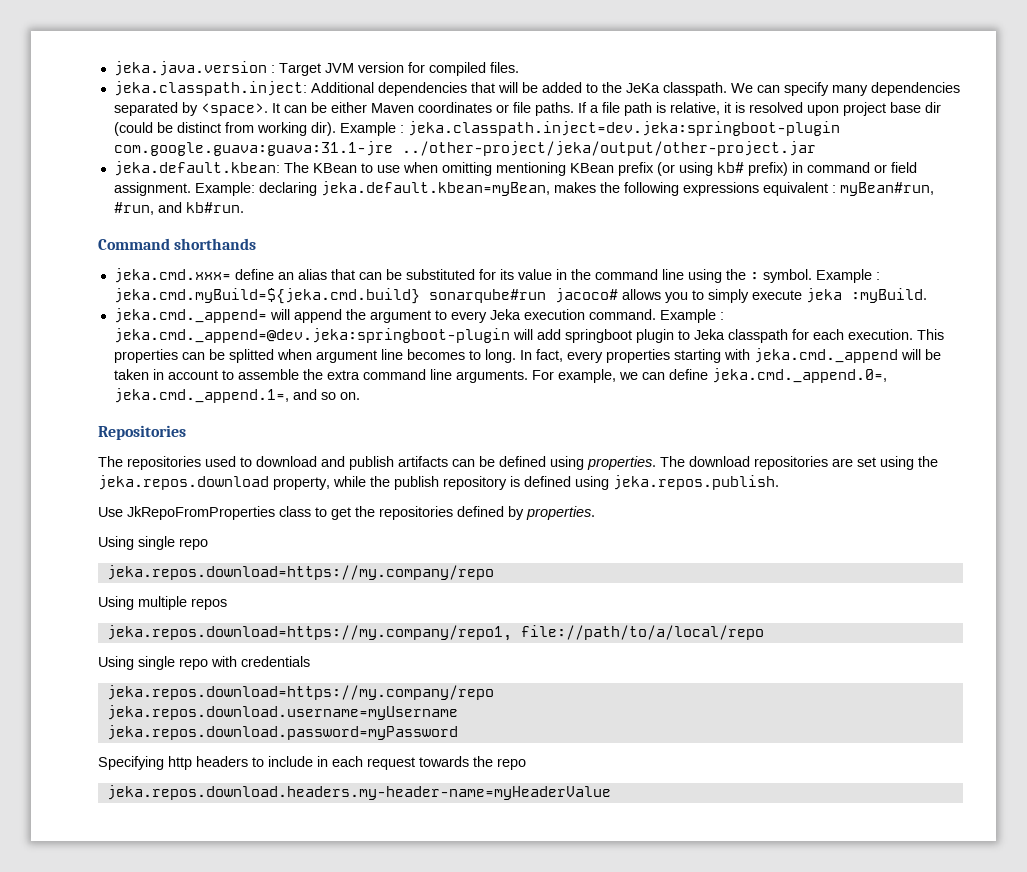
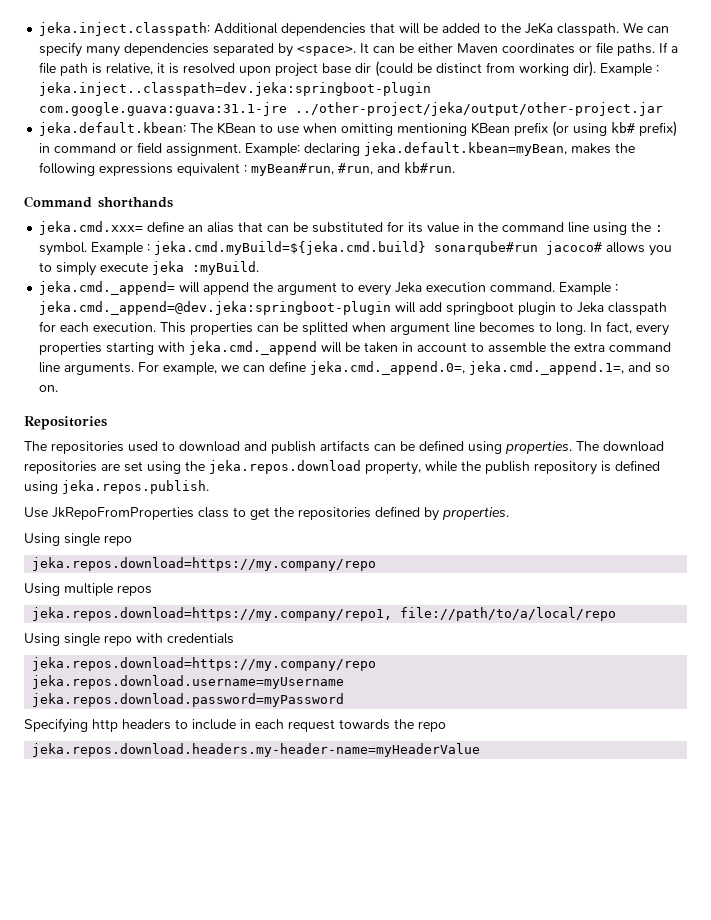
[113,61,519,76] [113,81,307,96] jeka.java.version : Target JVM version for compiled files. // jeka.classpath.inject: -> [39,22,211,36] jeka.inject.classpath:
[407,121,840,136] jeka.classpath.inject=dev.jeka:springboot-plugin -> [39,82,432,96] jeka.inject..classpath=dev.jeka:springboot-plugin

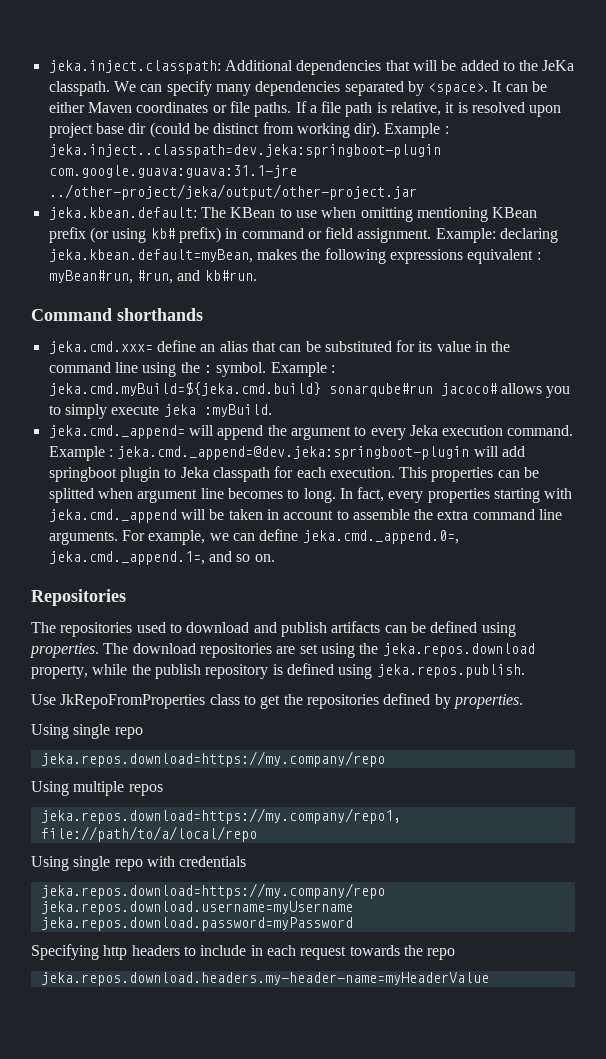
[39,122,187,136] jeka.default.kbean: -> [48,207,197,220] jeka.kbean.default:
[364,142,568,156] jeka.default.kbean=myBean, -> [48,249,253,263] jeka.kbean.default=myBean,

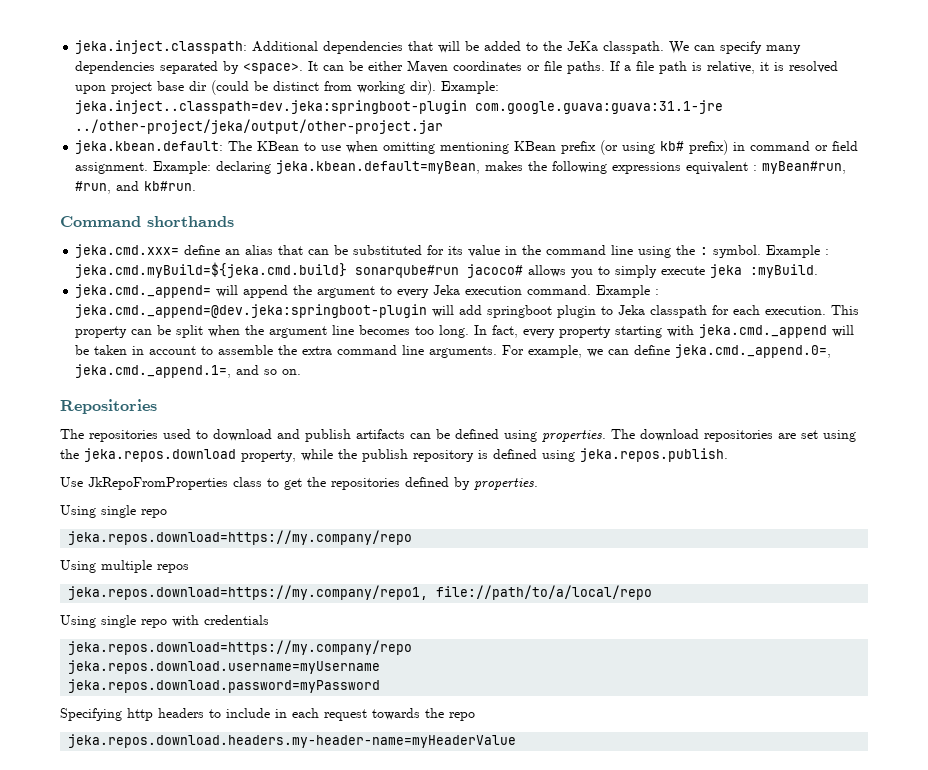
[384,123,449,138] Example : -> [441,81,500,94] Example:
[431,467,540,482] [48,488,133,503] properties can be splitted when -> [75,325,265,338] property can be split when the
[287,489,300,499] to -> [415,326,435,335] too
[427,488,490,503] properties -> [559,326,612,338] property

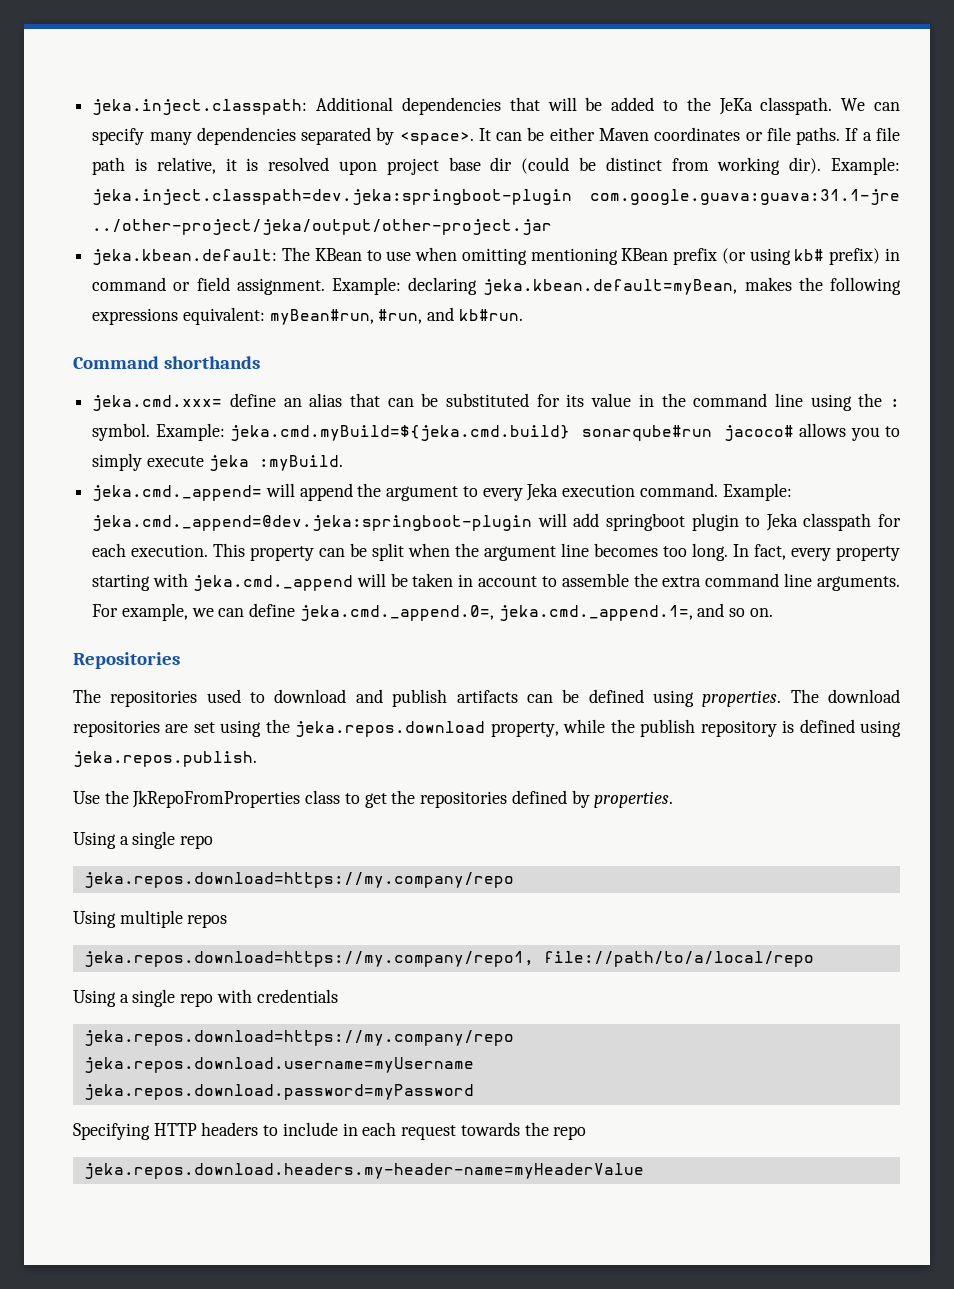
[75,100,468,114] jeka.inject..classpath=dev.jeka:springboot-plugin -> [92,189,573,205] jeka.inject.classpath=dev.jeka:springboot-plugin
[686,161,758,174] equivalent : -> [182,307,265,325] equivalent:
[766,245,830,258] Example : -> [155,423,225,441] Example:
[596,285,660,298] Example : -> [722,483,792,501] Example:
(83, 482) none -> [104,790,129,804] the
(96, 511) none -> [119,836,129,845] a
(96, 621) none -> [119,994,129,1003] a
[127,708,153,721] http -> [153,1123,197,1136] HTTP

